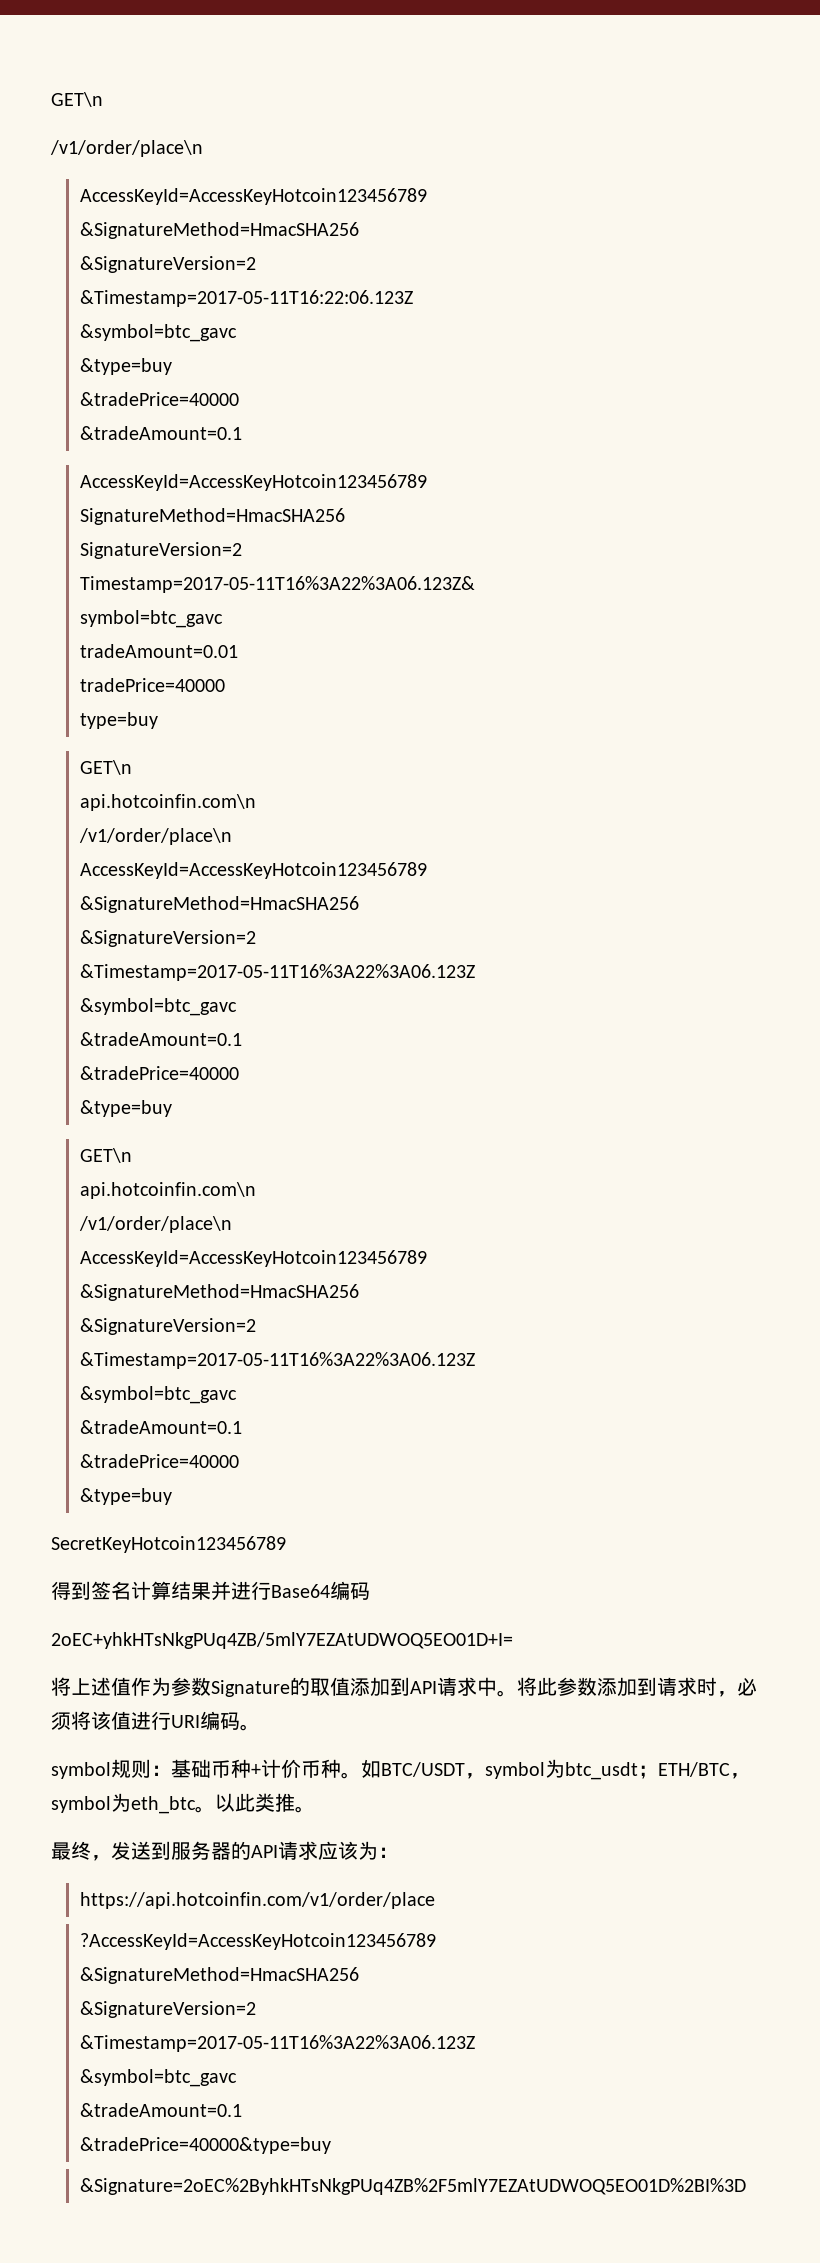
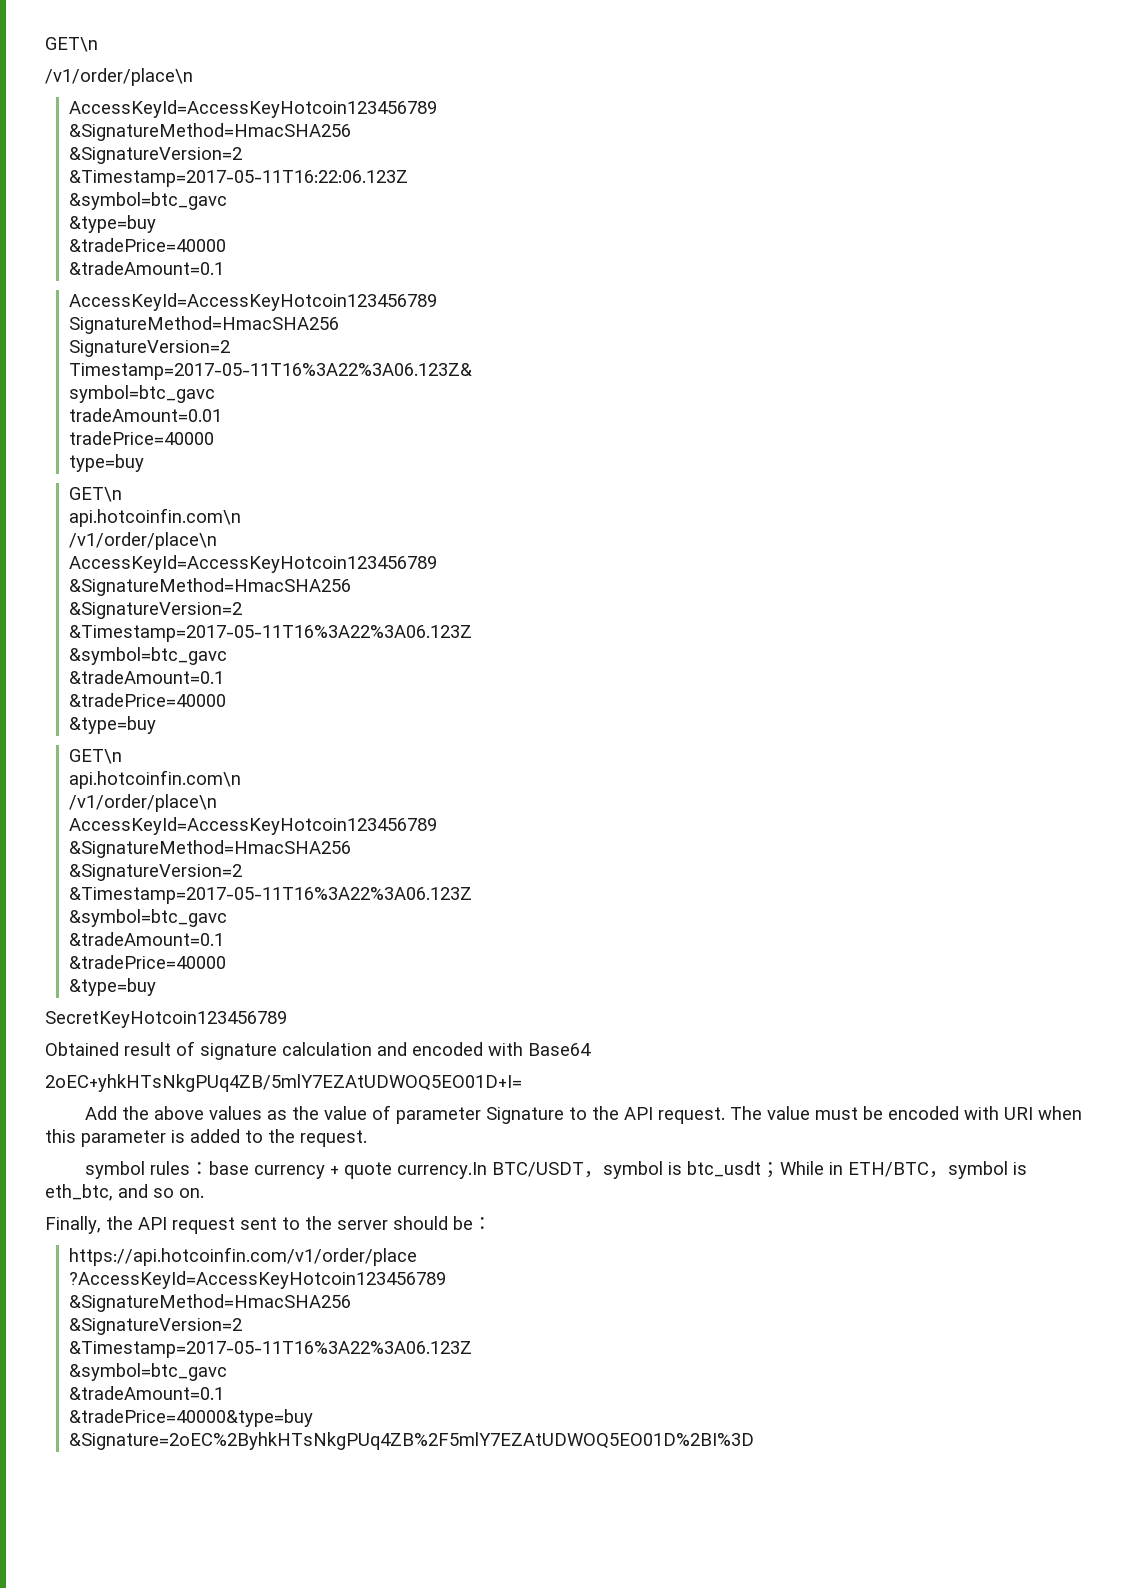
[51,1581,271,1601] 得到签名计算结果并进行 -> [45,1041,523,1060] Obtained result of signature calculation and encoded with
[330,1581,370,1600] 编码 -> (591, 1049) none
[51,1677,757,1697] [51,1711,260,1731] [51,1759,750,1780] [51,1793,315,1814] [51,1841,378,1861] 将上述值作为参数Signature的取值添加到API请求中。将此参数添加到请求时，必须将该值进行URI编码。 // symbol规则：基础币种+计价币种。如BTC/USDT，symbol为btc_usdt；ETH/BTC，symbol为eth_btc。以此类推。 // 最终，发送到服务器的API请求应该为 -> [85,1105,1083,1124] [45,1129,367,1147] [85,1161,1028,1179] [45,1184,204,1201] [45,1216,473,1234] Add the above values as the value of parameter Signature to the API request. The value must be encoded with URI when this parameter is added to the request. // symbol rules：base currency + quote currency.In BTC/USDT，symbol is btc_usdt；While in ETH/BTC，symbol is eth_btc, and so on. // Finally, the API request sent to the server should be

